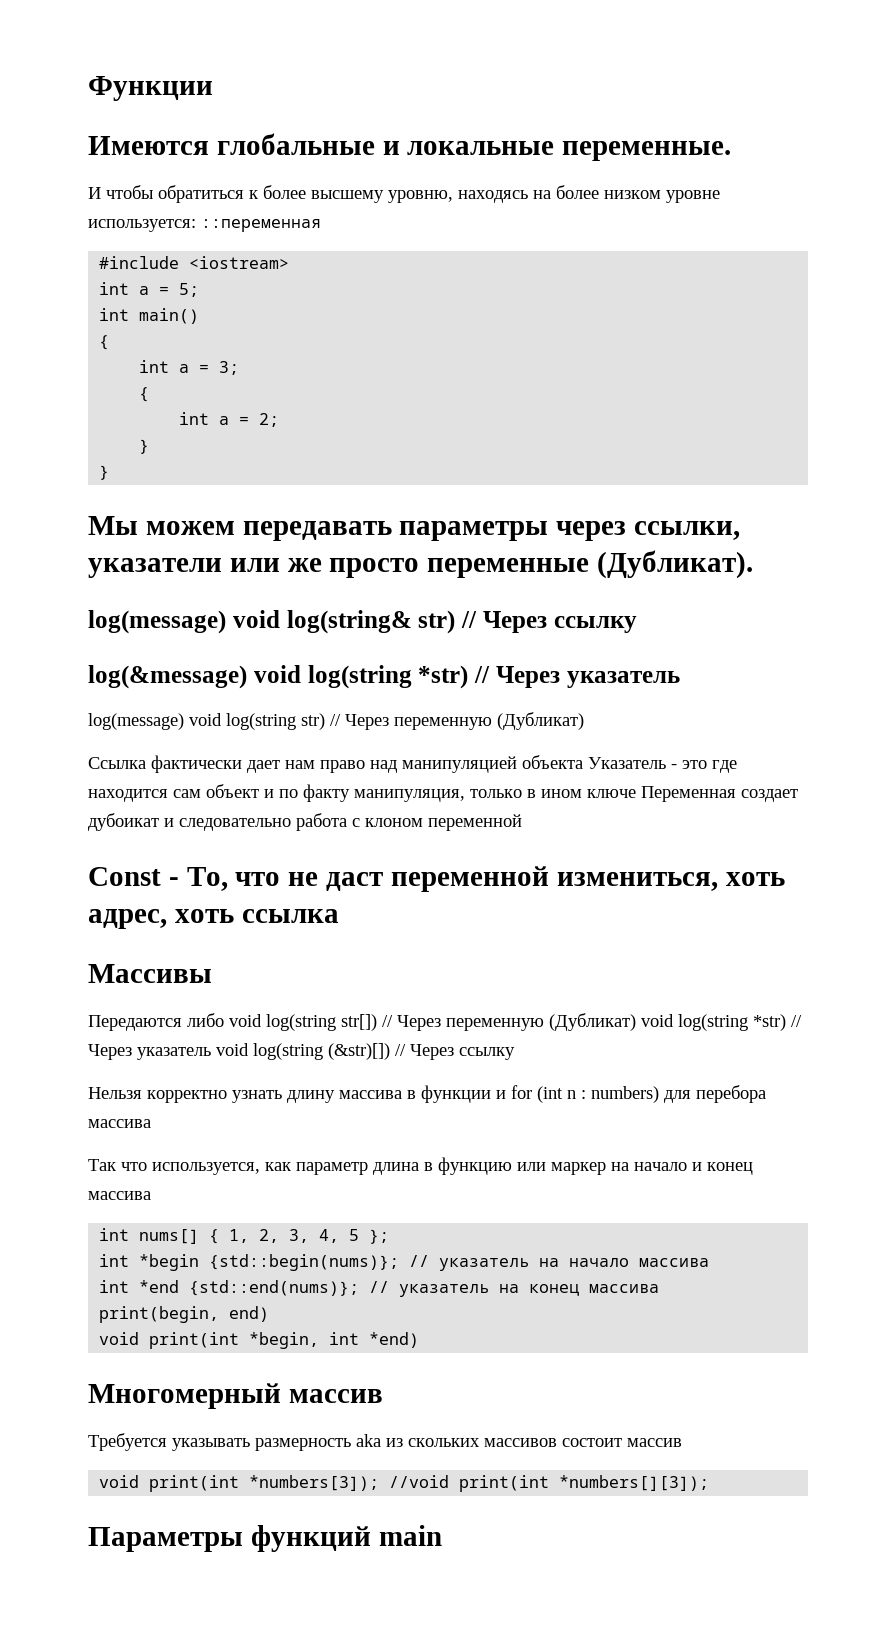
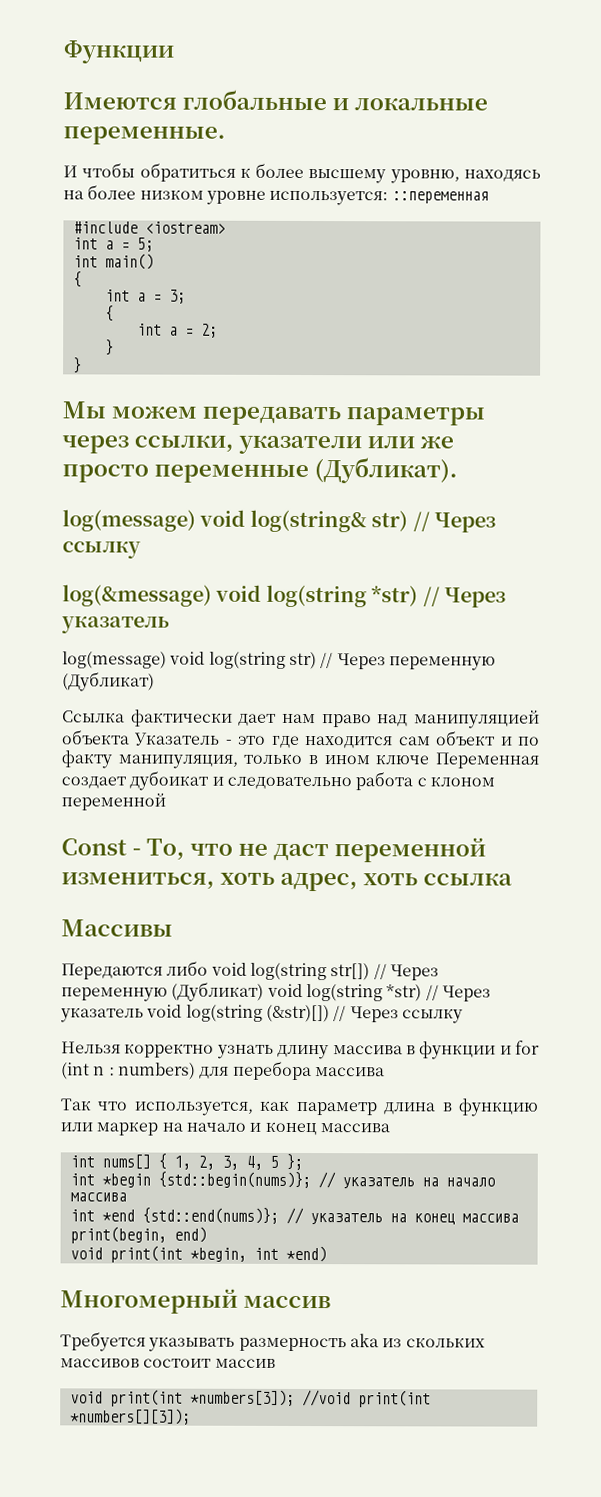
[88,1525,442,1552] // Параметры функций main -> (191, 1416) none

